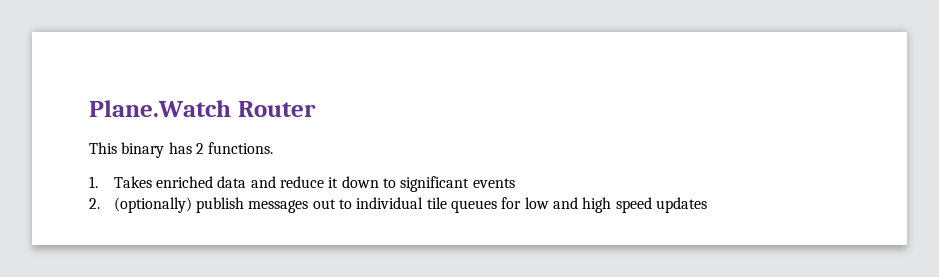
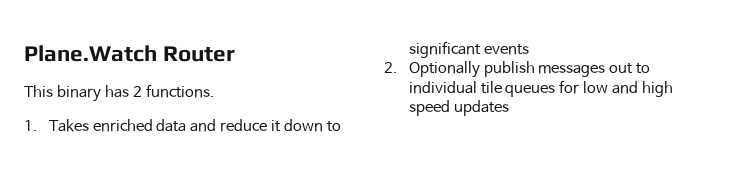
[113,197,192,213] (optionally) -> [408,61,480,78] Optionally

